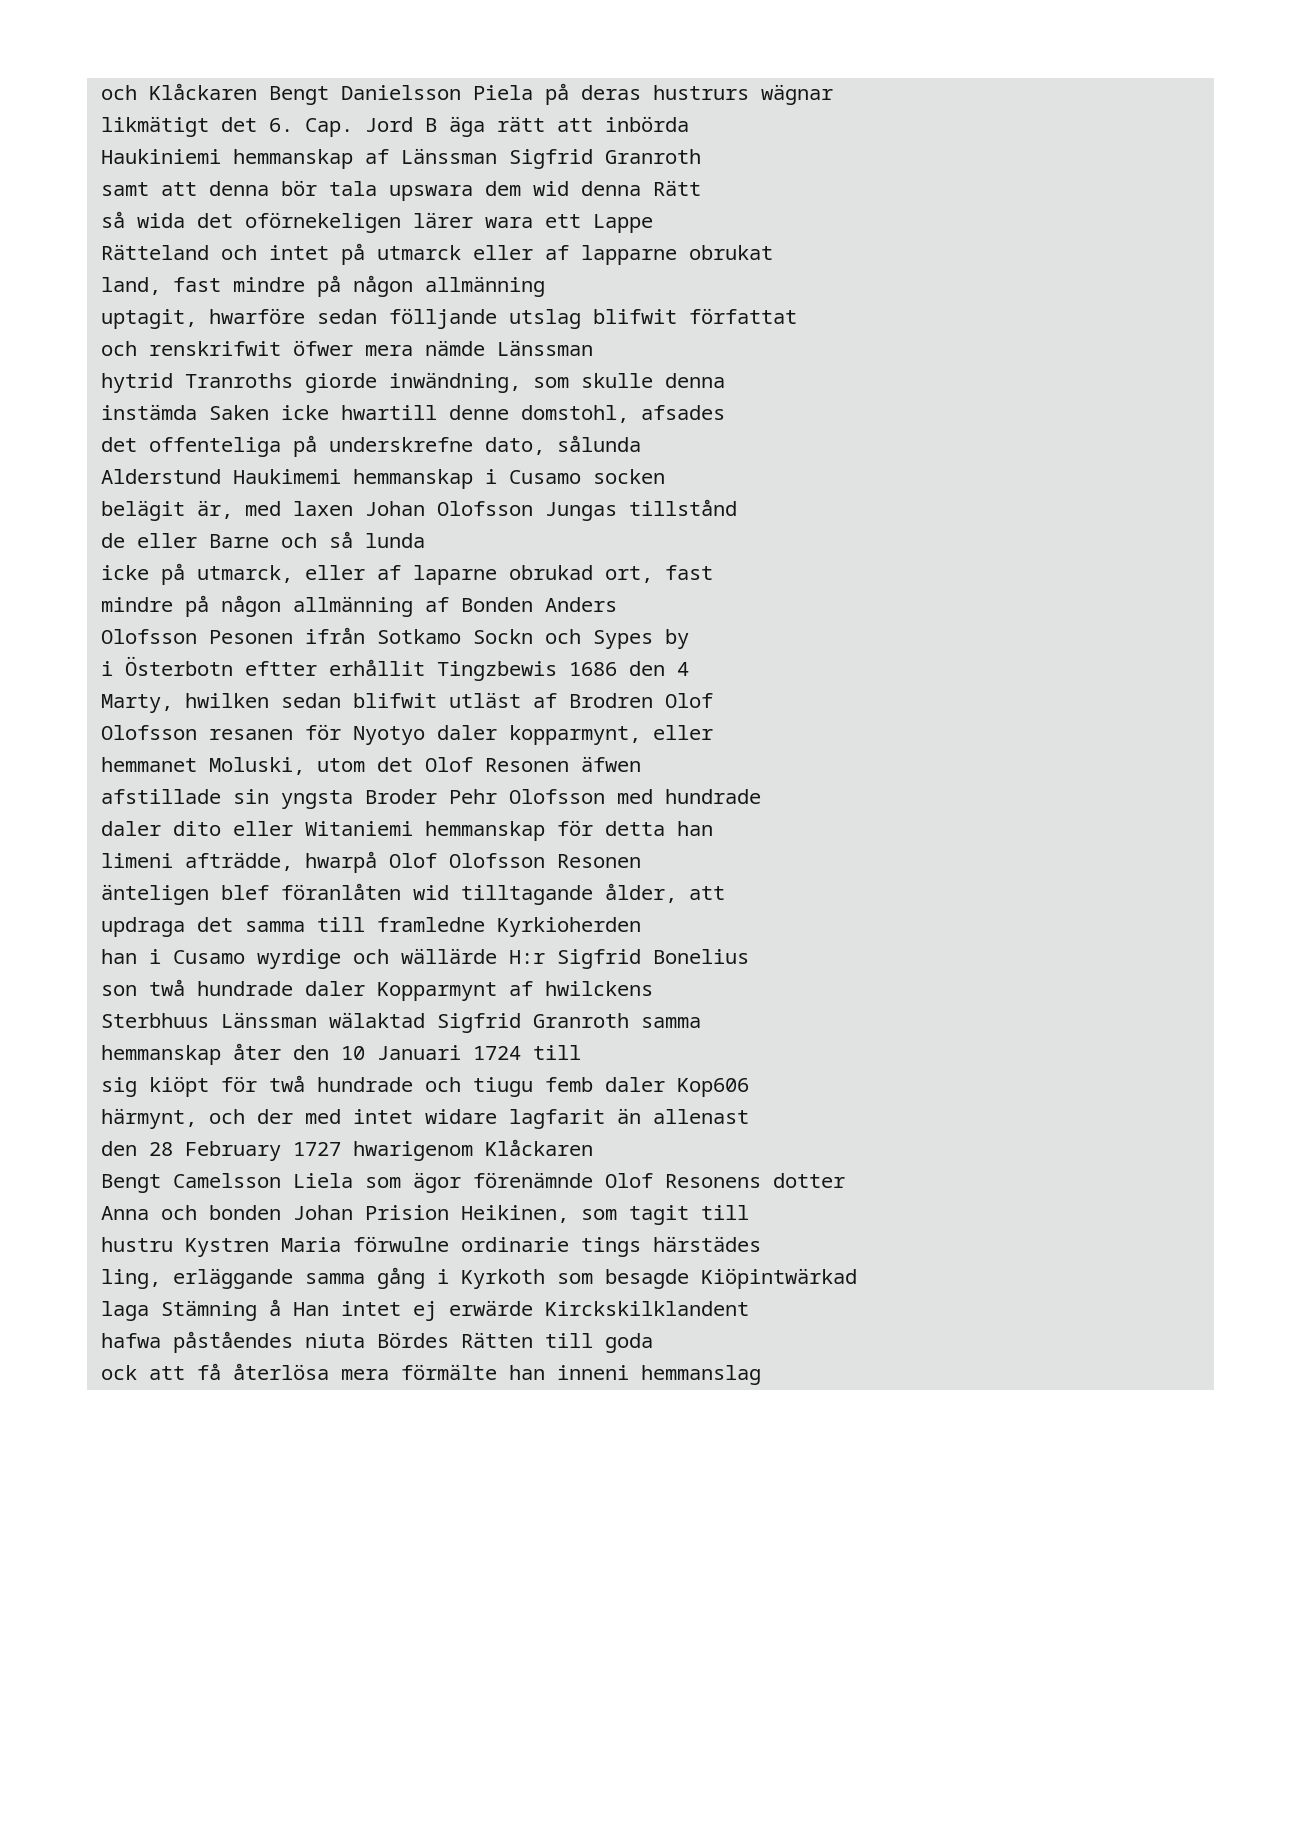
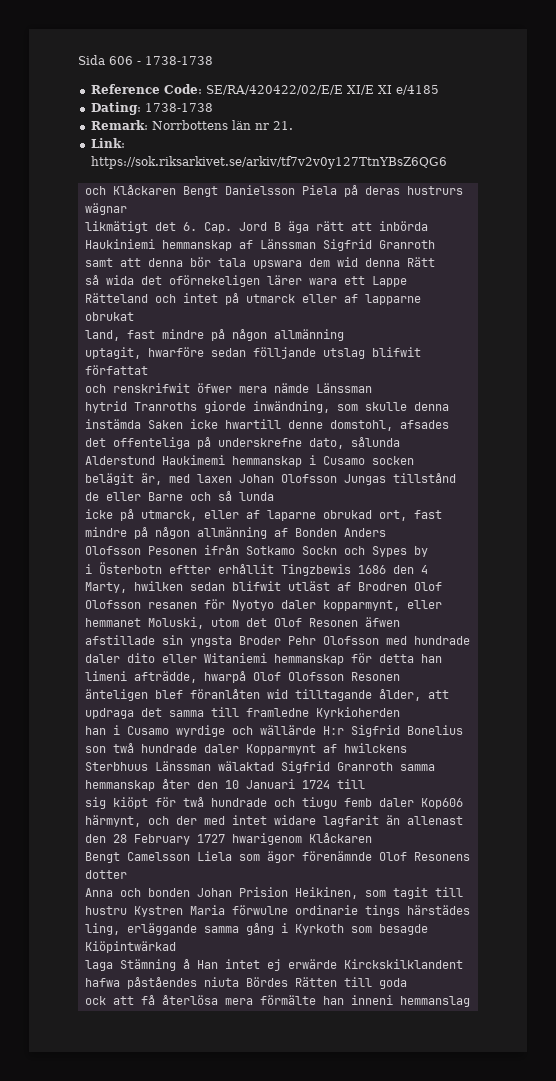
(101, 92) none -> [78,55,213,65] [90,84,439,95] [90,102,213,115] [90,120,293,130] [90,138,125,148] [90,156,447,169] Sida 606 - 1738-1738 // Reference Code: SE/RA/420422/02/E/E XI/E XI e/4185 // Dating: 1738-1738 // Remark: Norrbottens län nr 21. // Link: https://sok.riksarkivet.se/arkiv/tf7v2v0y127TtnYBsZ6QG6 //

